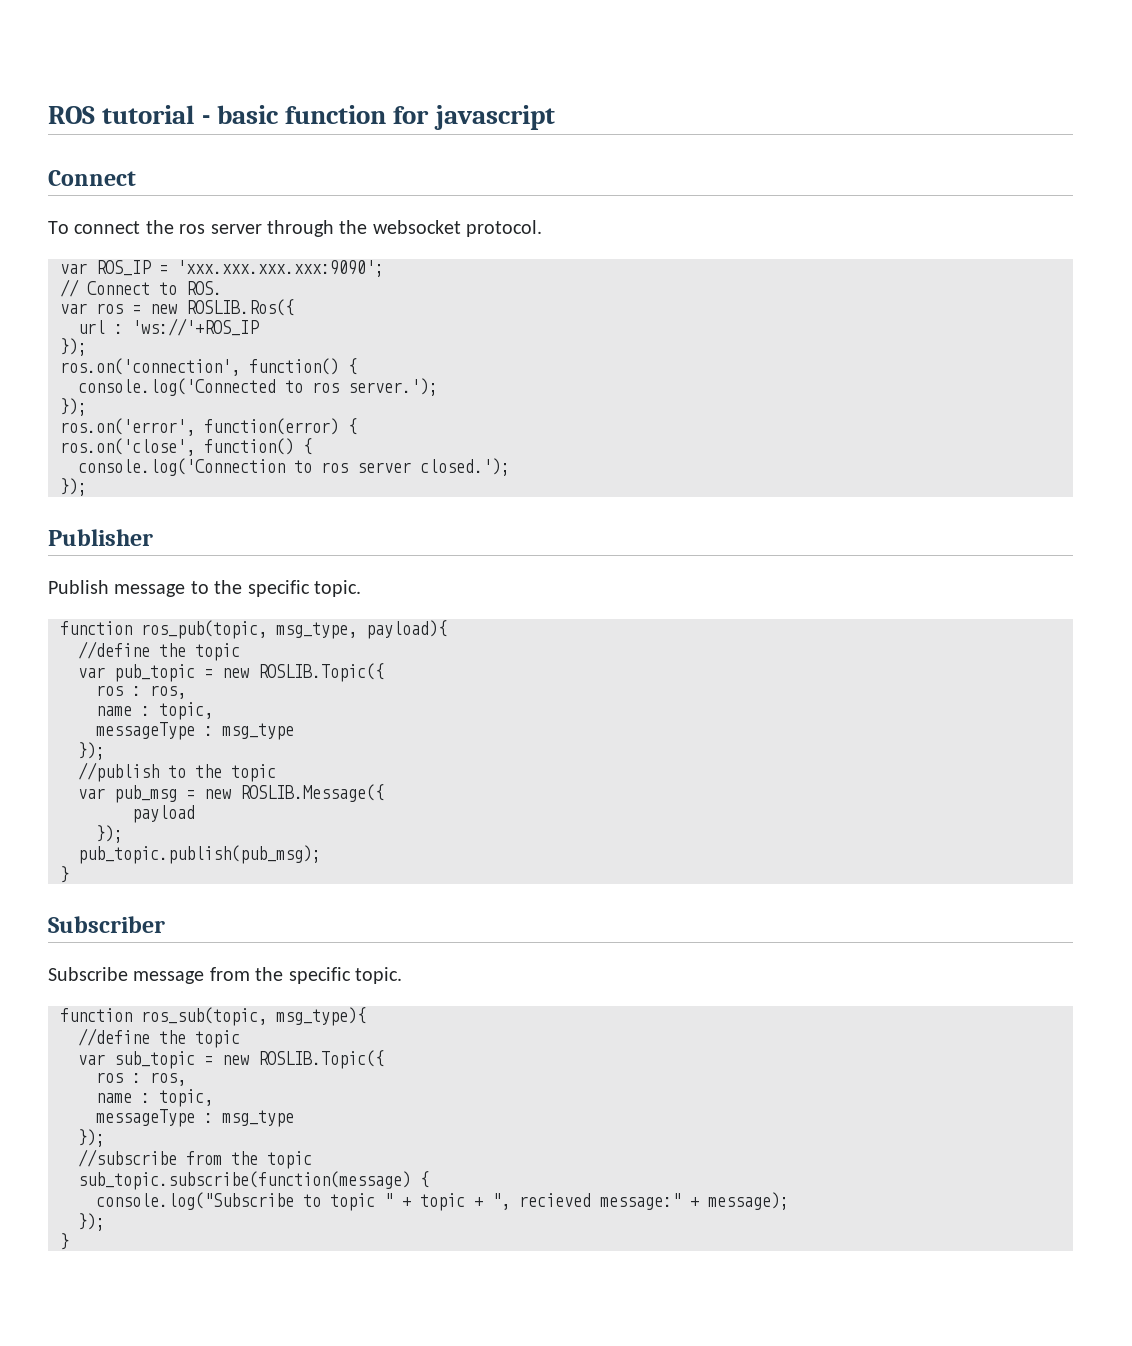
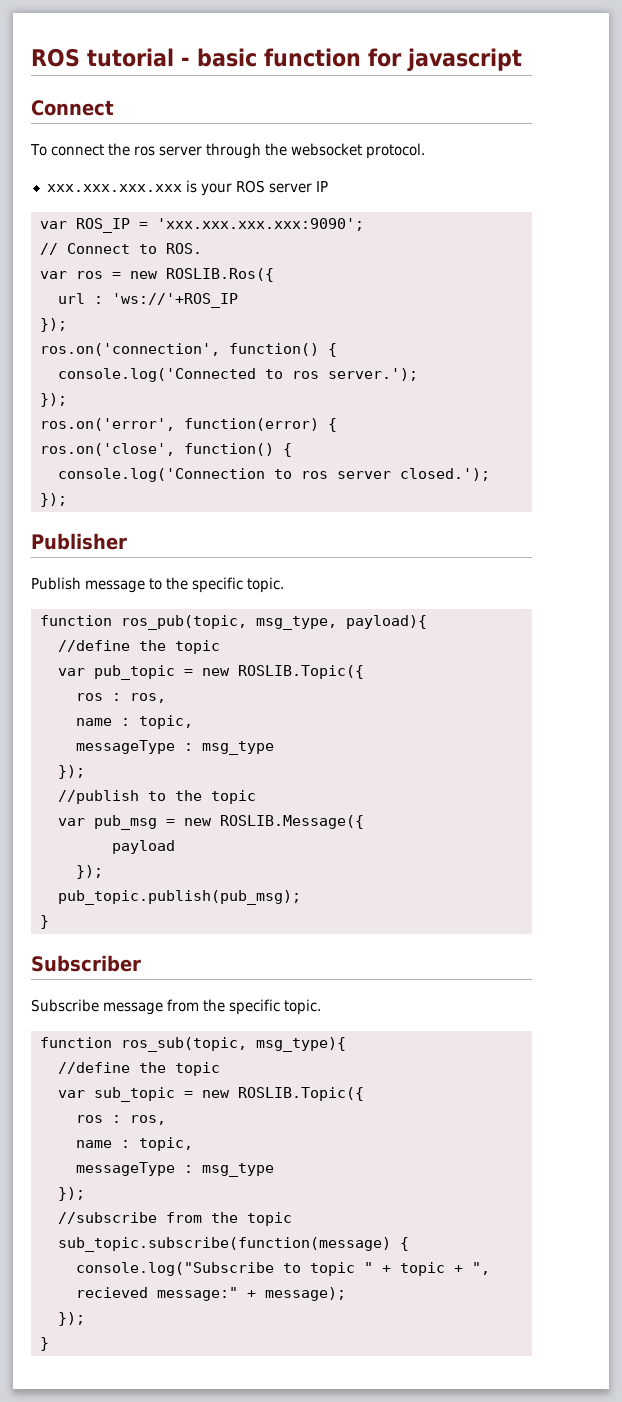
(543, 228) none -> [46,180,328,196] // xxx.xxx.xxx.xxx is your ROS server IP

